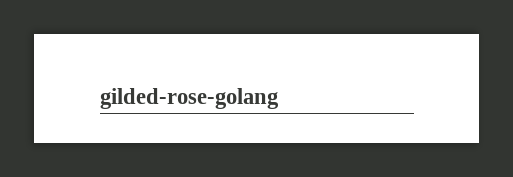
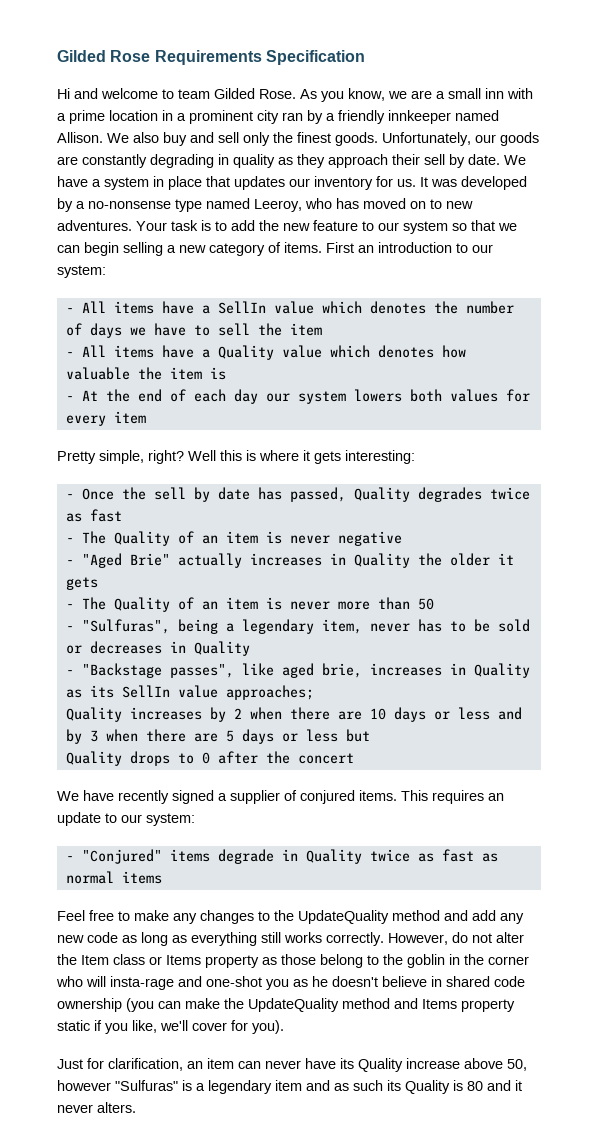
[100,88,279,109] gilded-rose-golang -> [57,50,365,65] [57,88,533,102] [57,110,499,124] [57,132,539,146] [57,154,526,168] [57,176,527,190] [57,198,473,212] [57,220,517,234] [57,242,493,256] [57,265,106,278] [65,301,514,314] [65,323,322,338] [65,345,466,360] [65,367,226,380] [65,389,530,404] [65,411,146,426] [57,450,415,464] [65,487,530,502] [65,509,122,522] [65,531,402,546] [65,553,514,568] [65,577,98,590] [65,597,434,612] [65,619,530,634] [65,641,250,656] [65,663,530,678] [65,685,314,700] [65,707,522,722] [65,729,370,744] [65,751,354,766] [57,790,504,804] [57,812,195,826] [65,849,498,864] [65,871,162,884] [57,910,524,924] [57,932,524,946] [57,954,529,968] [56,976,525,990] [57,998,515,1012] [57,1020,284,1034] [57,1058,527,1072] [57,1080,522,1094] [57,1102,136,1113] Gilded Rose Requirements Specification // Hi and welcome to team Gilded Rose. As you know, we are a small inn with a prime location in a prominent city ran by a friendly innkeeper named Allison. We also buy and sell only the finest goods. Unfortunately, our goods are constantly degrading in quality as they approach their sell by date. We have a system in place that updates our inventory for us. It was developed by a no-nonsense type named Leeroy, who has moved on to new adventures. Your task is to add the new feature to our system so that we can begin selling a new category of items. First an introduction to our system: // - All items have a SellIn value which denotes the number of days we have to sell the item // - All items have a Quality value which denotes how valuable the item is // - At the end of each day our system lowers both values for every item // Pretty simple, right? Well this is where it gets interesting: // - Once the sell by date has passed, Quality degrades twice as fast // - The Quality of an item is never negative // - "Aged Brie" actually increases in Quality the older it gets // - The Quality of an item is never more than 50 // - "Sulfuras", being a legendary item, never has to be sold or decreases in Quality // - "Backstage passes", like aged brie, increases in Quality as its SellIn value approaches; // Quality increases by 2 when there are 10 days or less and by 3 when there are 5 days or less but // Quality drops to 0 after the concert // We have recently signed a supplier of conjured items. This requires an update to our system: // - "Conjured" items degrade in Quality twice as fast as normal items // Feel free to make any changes to the UpdateQuality method and add any new code as long as everything still works correctly. However, do not alter the Item class or Items property as those belong to the goblin in the corner who will insta-rage and one-shot you as he doesn't believe in shared code ownership (you can make the UpdateQuality method and Items property static if you like, we'll cover for you). // Just for clarification, an item can never have its Quality increase above 50, however "Sulfuras" is a legendary item and as such its Quality is 80 and it never alters.

